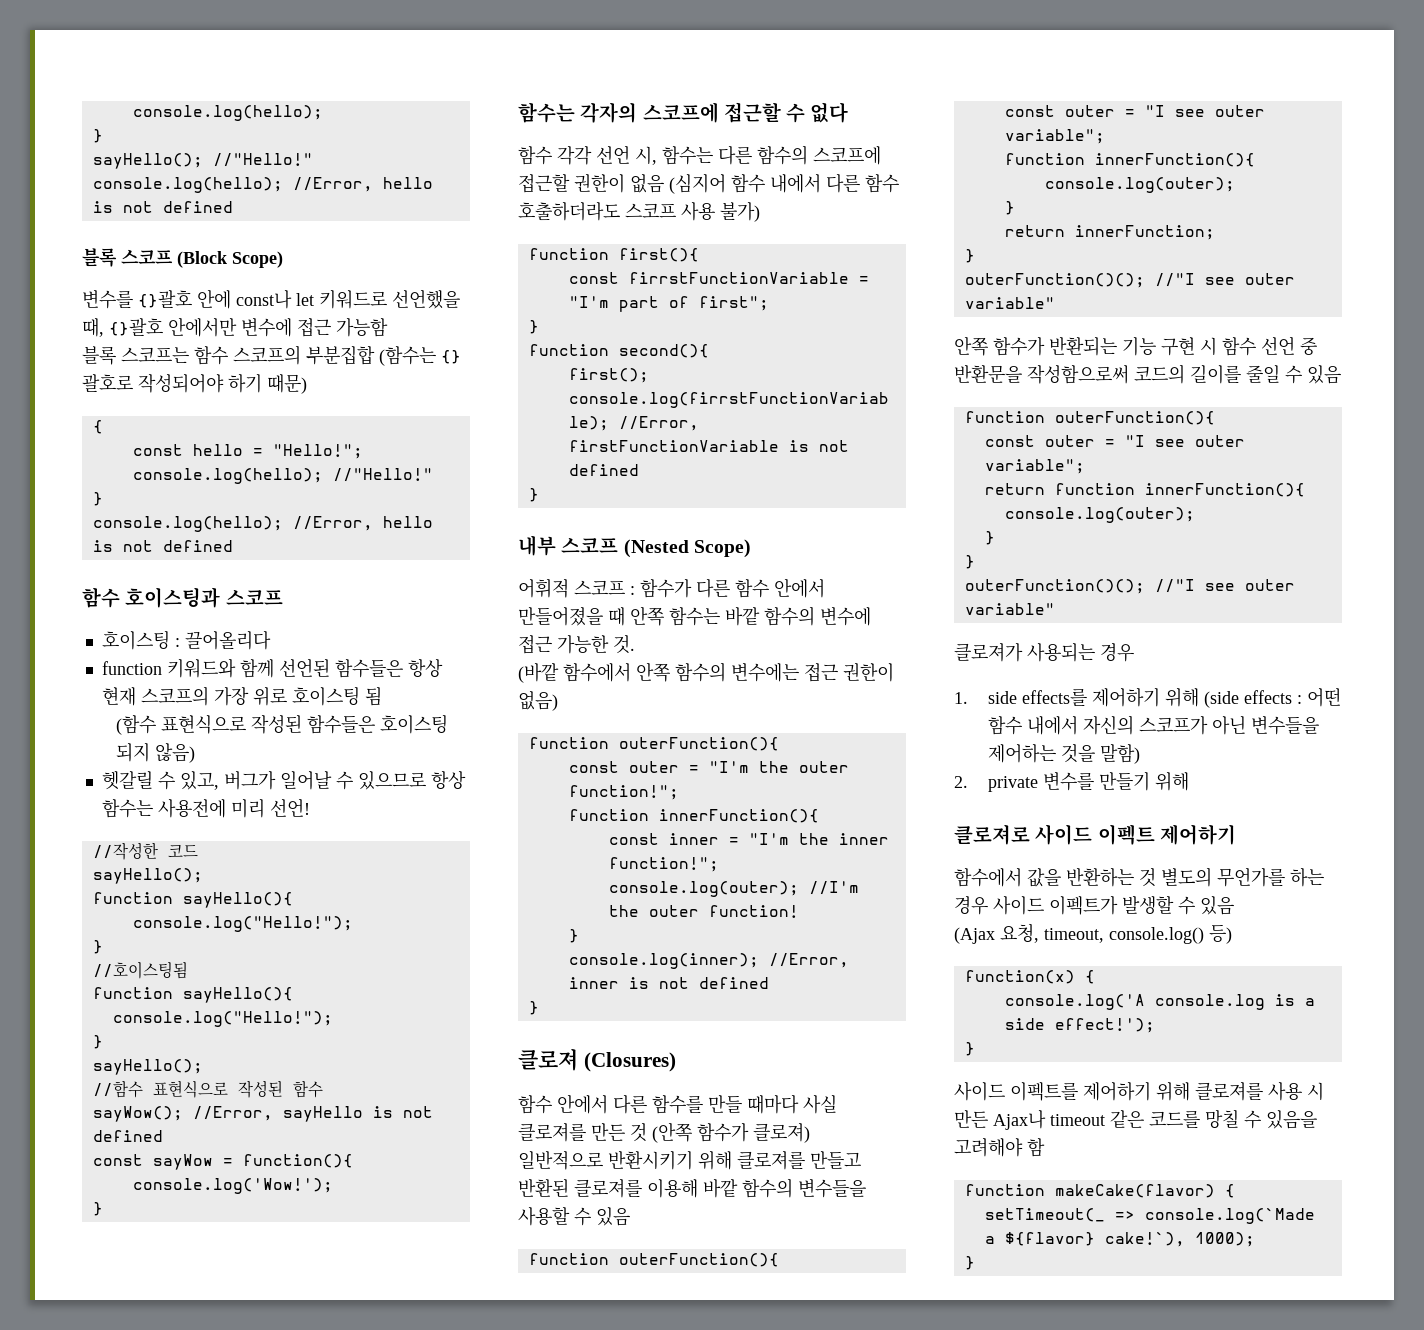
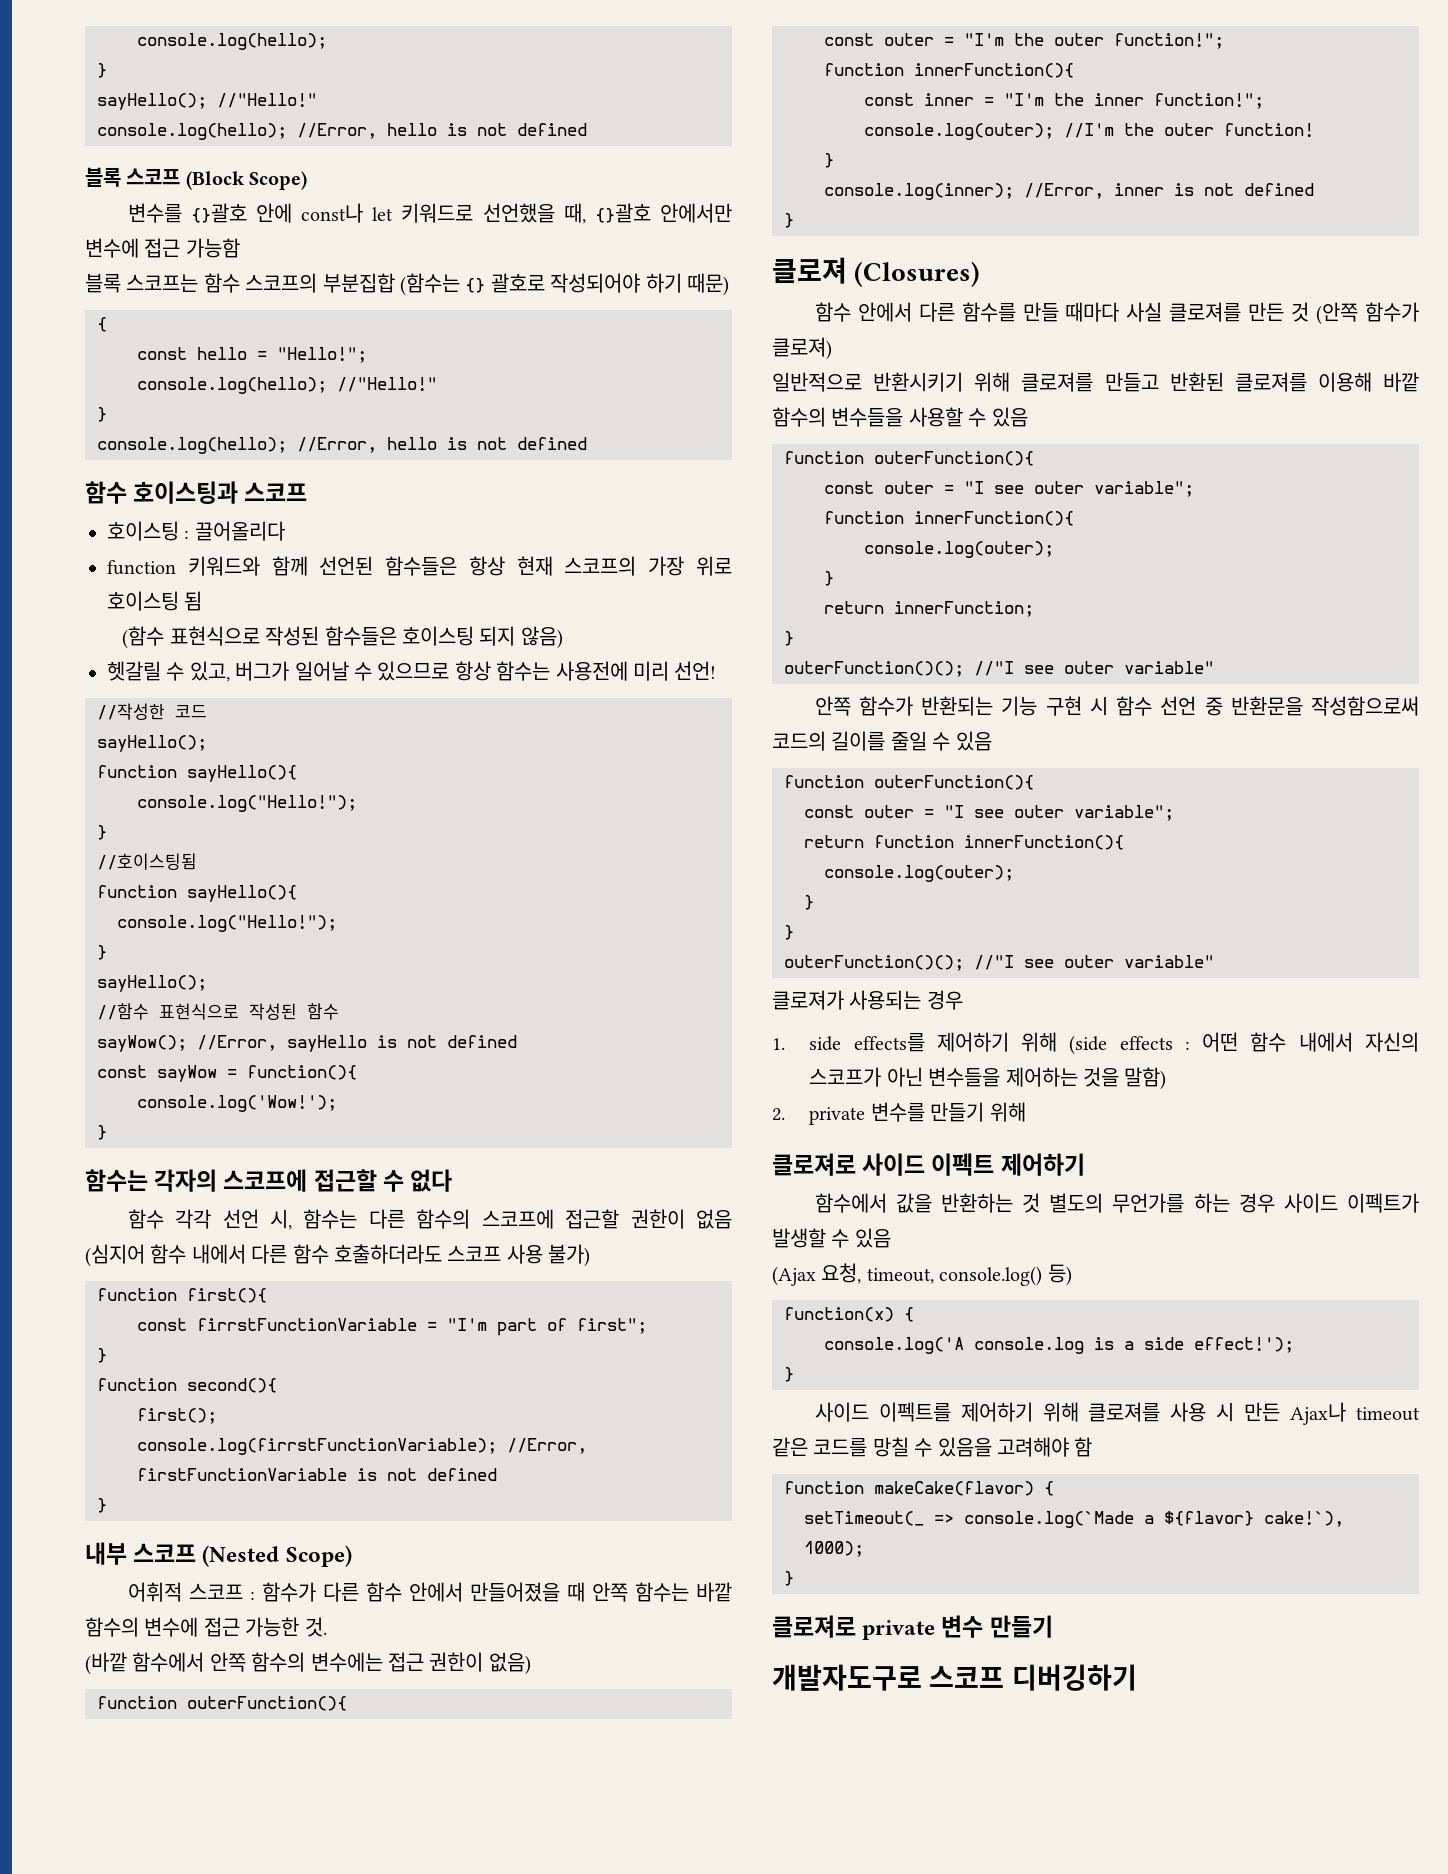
(975, 1263) none -> [772,1615,1053,1640] [772,1664,1137,1691] // 클로져로 private 변수 만들기 // 개발자도구로 스코프 디버깅하기

